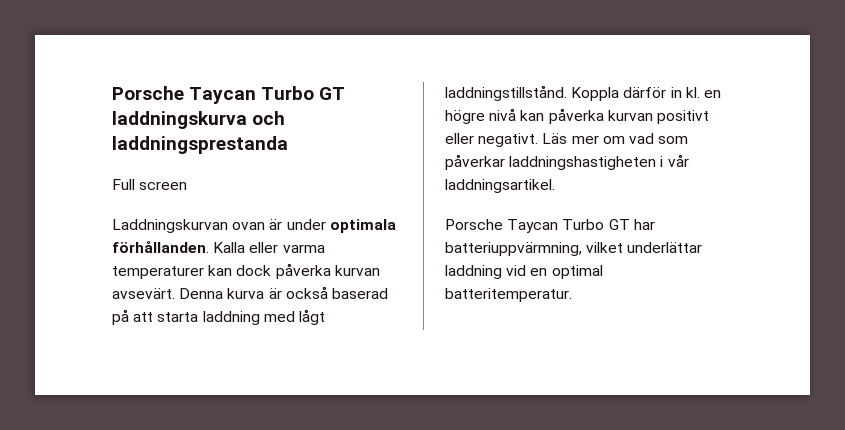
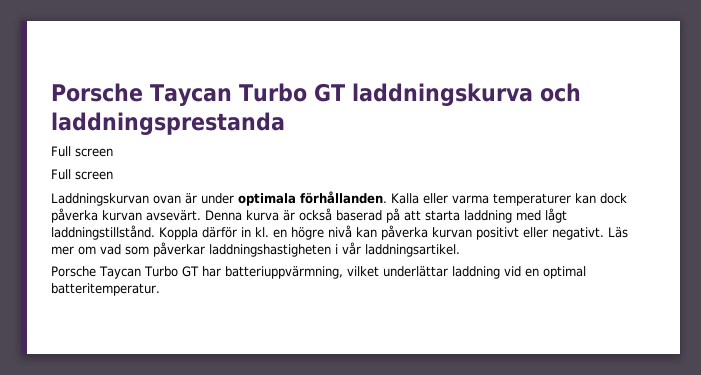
(188, 185) none -> [51,169,113,180] // Full screen

